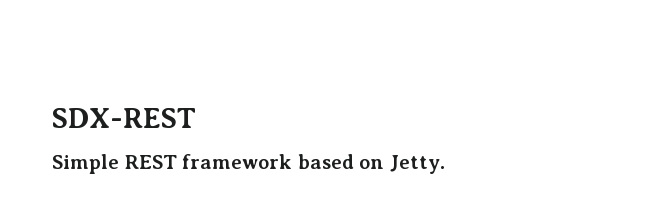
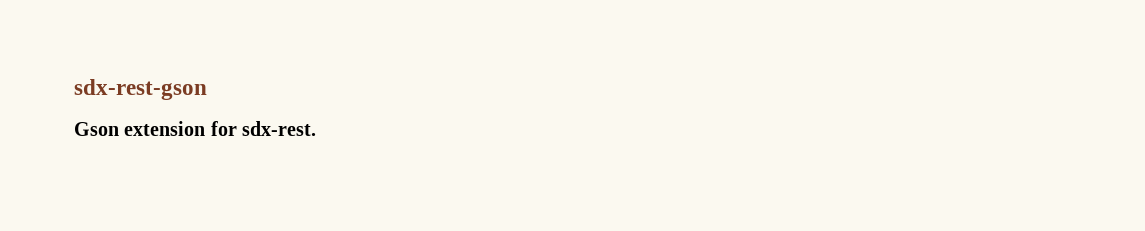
[52,108,196,128] [52,154,445,174] SDX-REST // Simple REST framework based on Jetty. -> [74,79,207,100] [74,121,317,136] sdx-rest-gson // Gson extension for sdx-rest.

